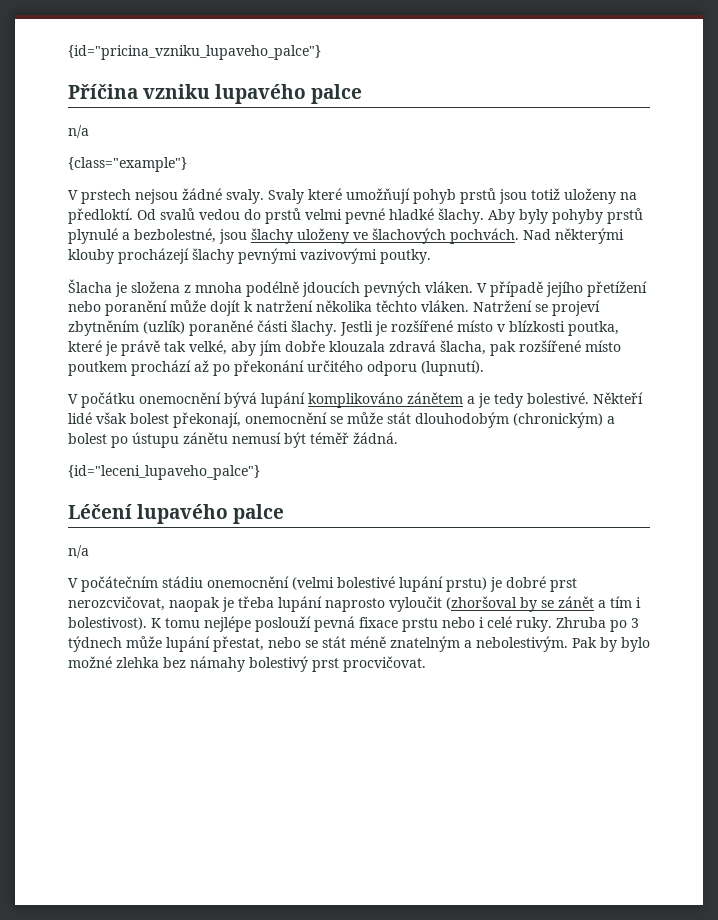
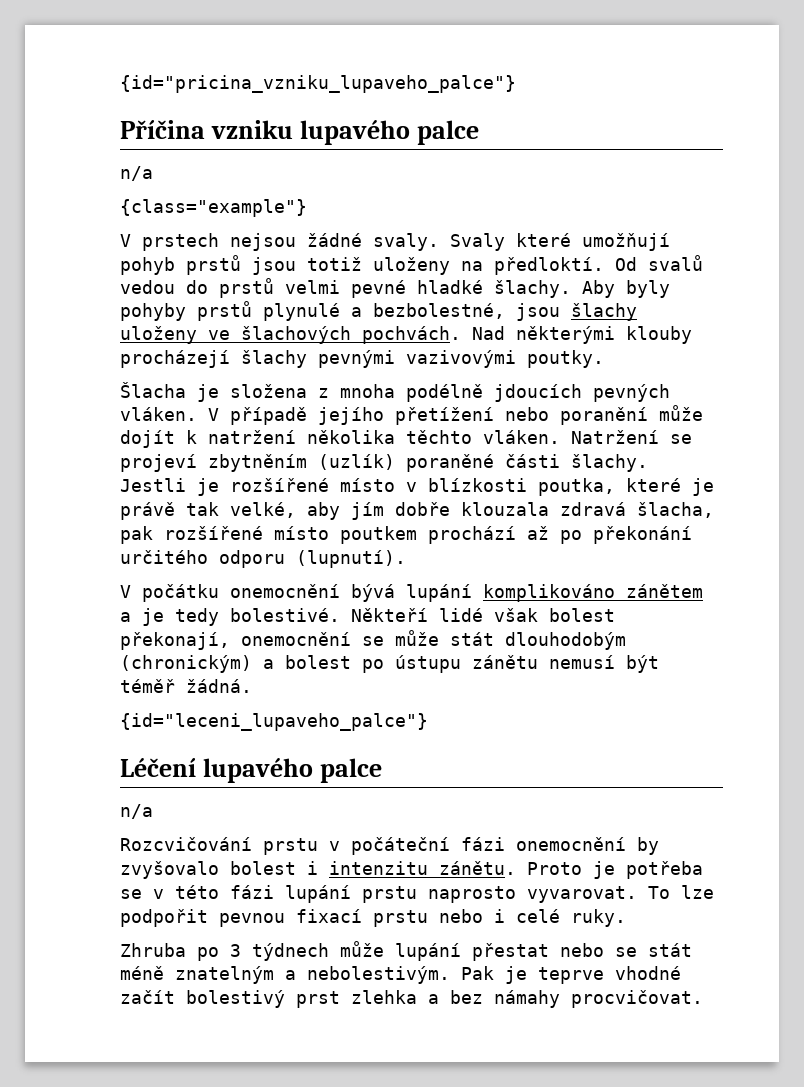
[68,576,577,592] [68,596,641,612] [68,616,398,632] V počátečním stádiu onemocnění (velmi bolestivé lupání prstu) je dobré prst nerozcvičovat, naopak je třeba lupání naprosto vyloučit (zhoršoval by se zánět a tím i bolestivost). K tomu nejlépe poslouží pevná fixace -> [120,837,659,855] [120,861,703,879] [120,885,714,903] [120,909,362,927] Rozcvičování prstu v počáteční fázi onemocnění by zvyšovalo bolest i intenzitu zánětu. Proto je potřeba se v této fázi lupání prstu naprosto vyvarovat. To lze podpořit pevnou fixací
(552, 624) none -> (626, 918) //
[213,636,264,652] přestat, -> [472,943,549,961] přestat
[600,637,650,652] [68,656,339,672] by bylo možné zlehka bez námahy bolestivý prst -> [505,966,681,984] [120,990,560,1008] je teprve vhodné začít bolestivý prst zlehka a bez námahy

